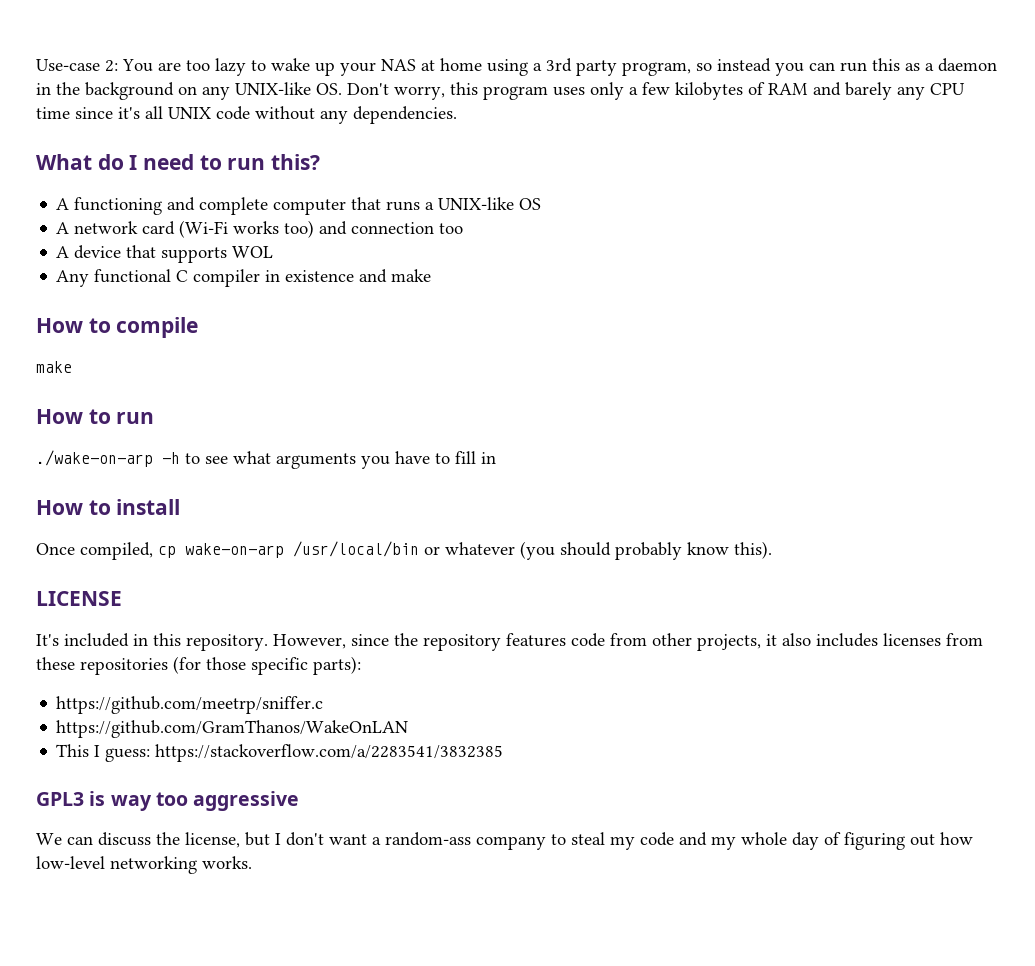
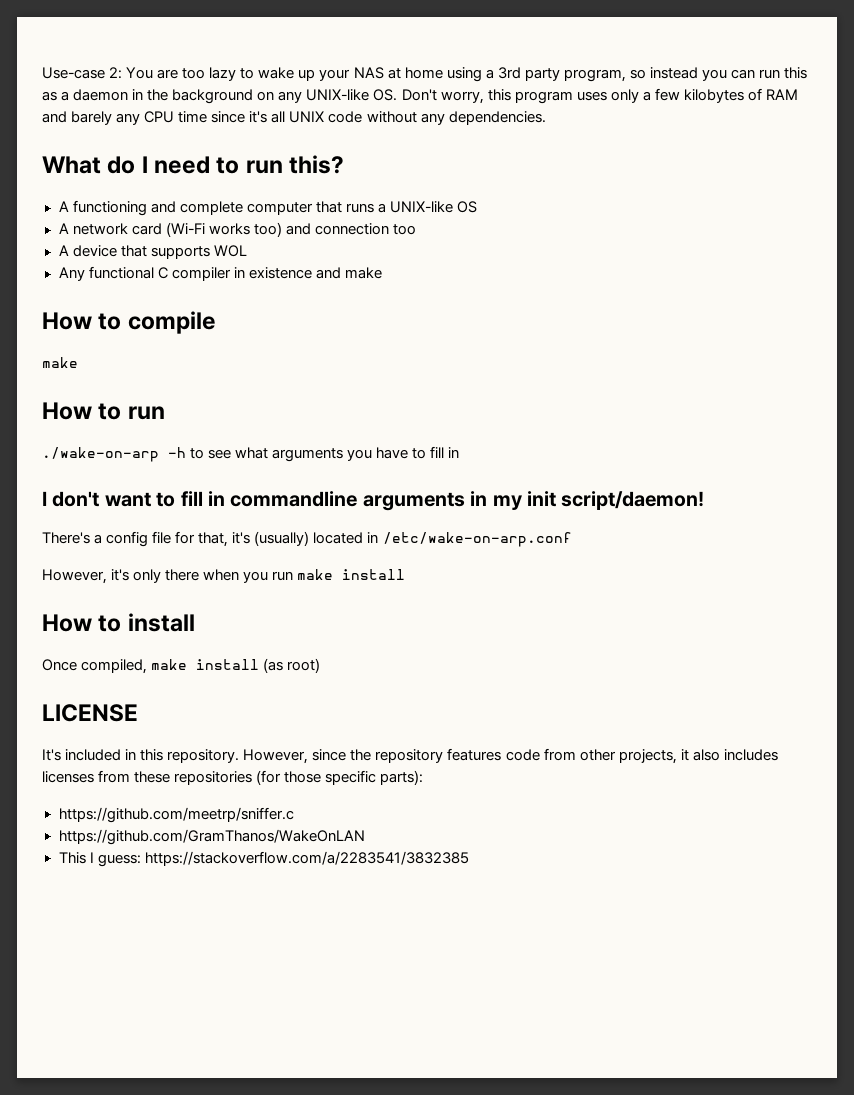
(496, 458) none -> [42,491,705,511] [42,531,572,547] [42,569,406,584] // I don't want to fill in commandline arguments in my init script/daemon! // There's a config file for that, it's (usually) located in /etc/wake-on-arp.conf // However, it's only there when you run make install
[158,541,772,560] cp wake-on-arp /usr/local/bin or whatever (you should probably know this). -> [151,658,321,673] make install (as root)
[36,791,300,811] [36,832,973,850] [36,856,252,874] // GPL3 is way too aggressive // We can discuss the license, but I don't want a random-ass company to steal my code and my whole day of figuring out how low-level networking works. -> (469, 858) none

